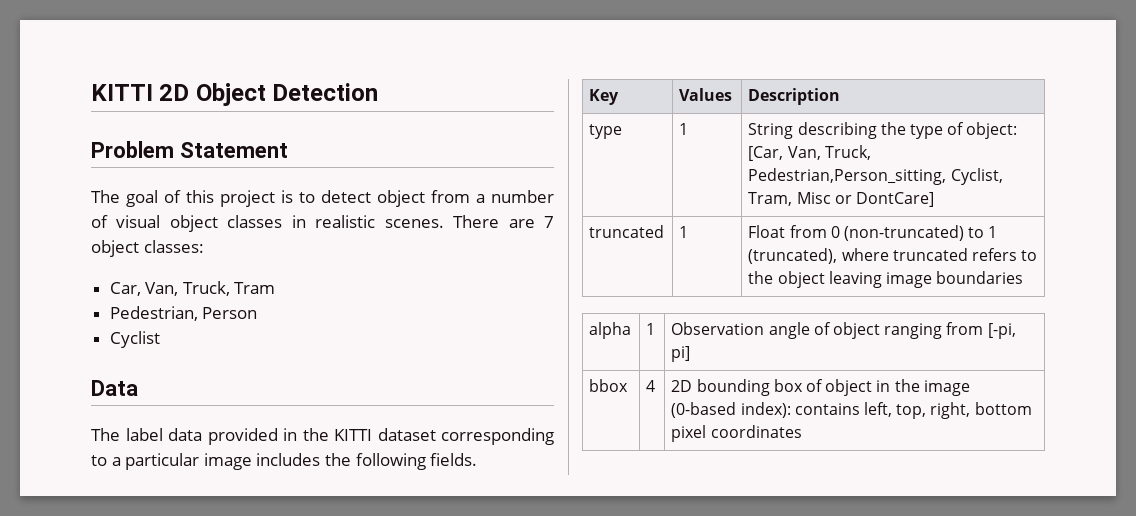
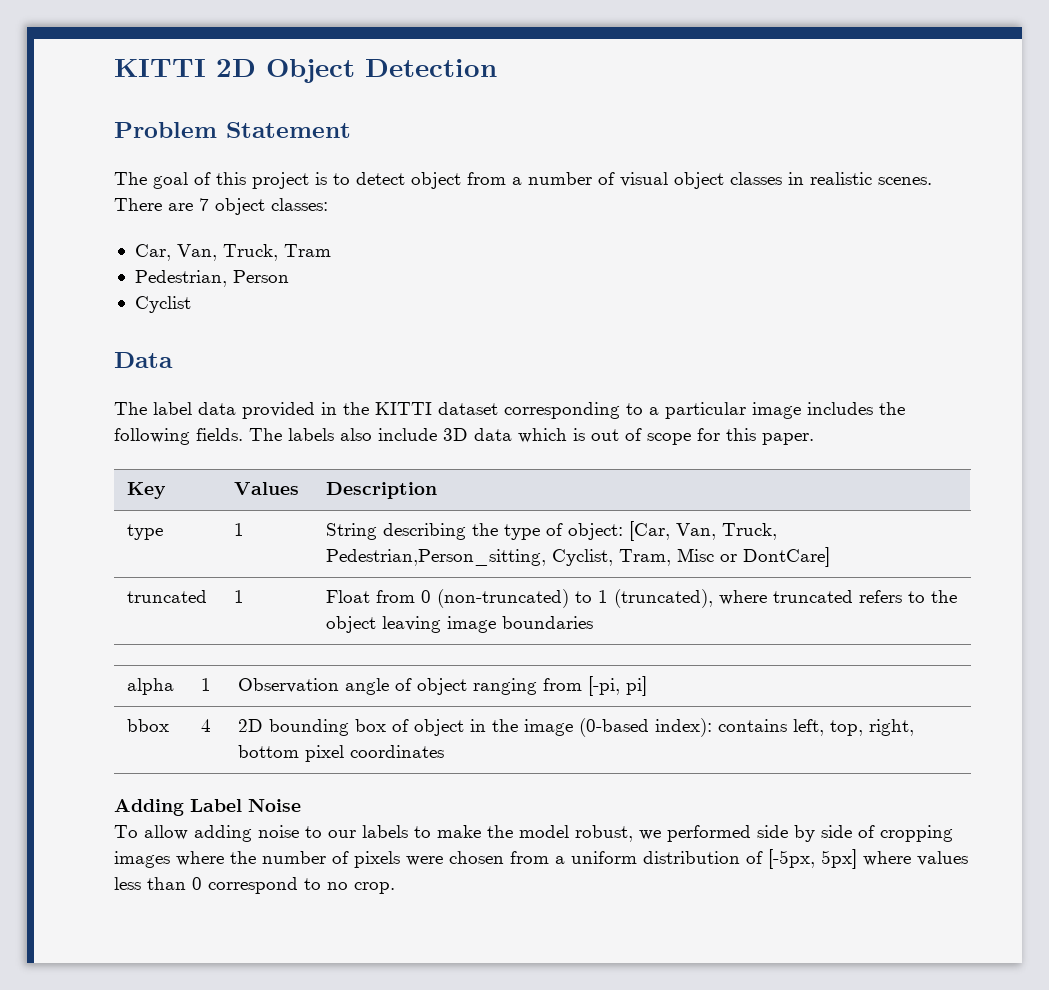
(478, 459) none -> [249,428,814,445] The labels also include 3D data which is out of scope for this paper.
(802, 431) none -> [114,799,301,816] [114,825,953,842] [114,849,968,869] [114,877,395,894] // Adding Label Noise // To allow adding noise to our labels to make the model robust, we performed side by side of cropping images where the number of pixels were chosen from a uniform distribution of [-5px, 5px] where values less than 0 correspond to no crop.

